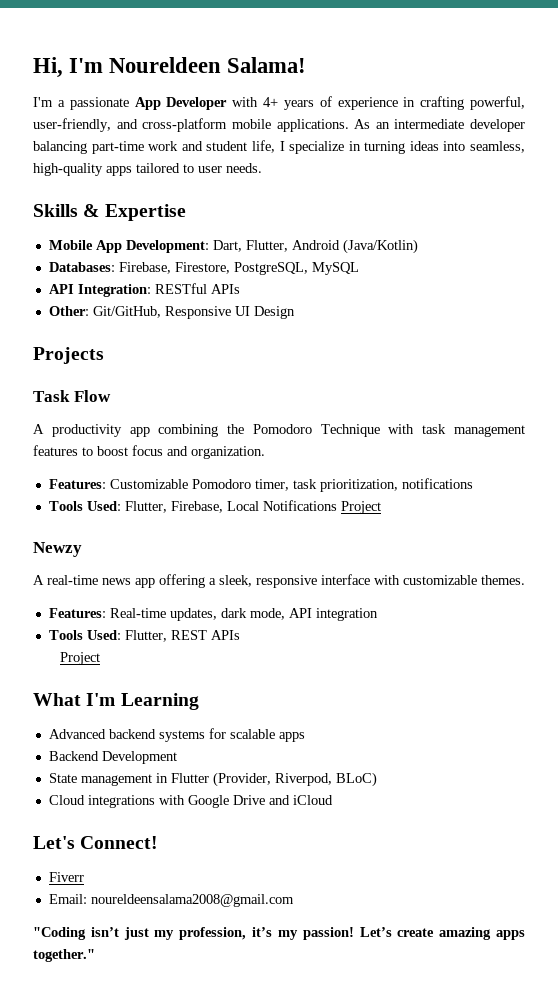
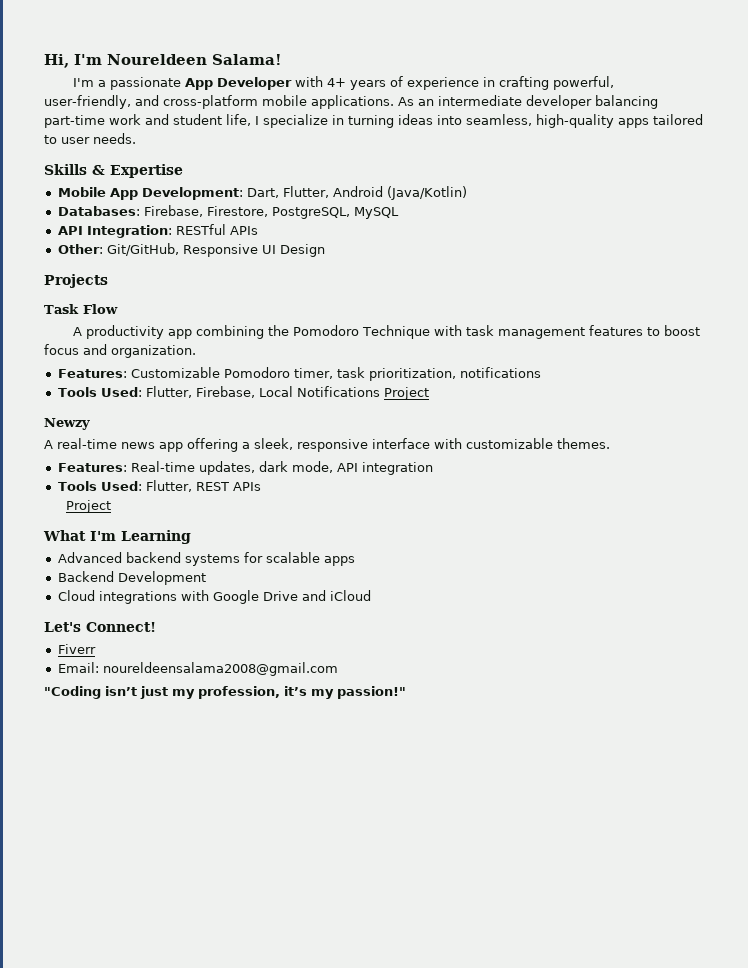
[48,772,377,787] // State management in Flutter (Provider, Riverpod, BLoC) -> (206, 578) none
[302,927,525,940] [33,949,95,962] passion! Let’s create amazing apps together." -> [337,686,406,699] passion!"

